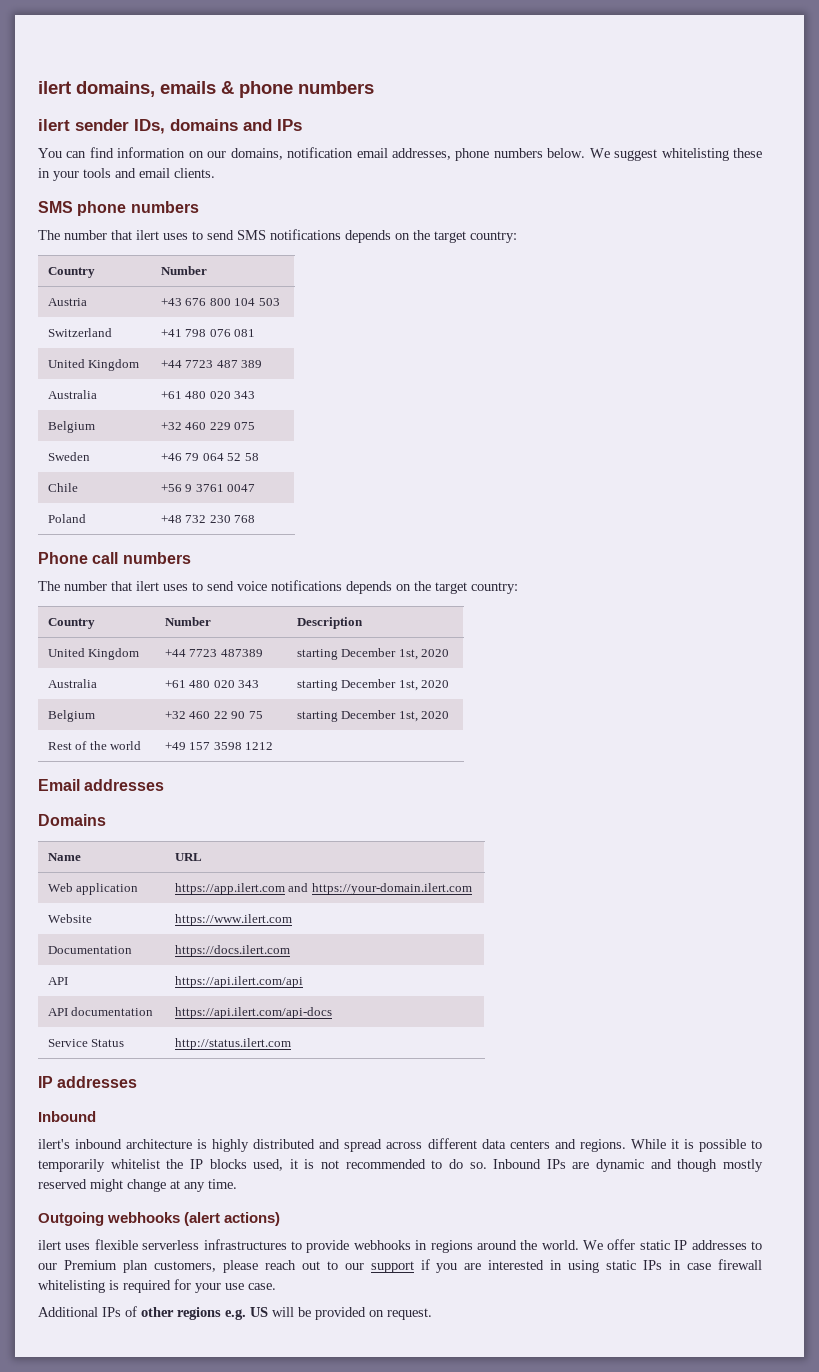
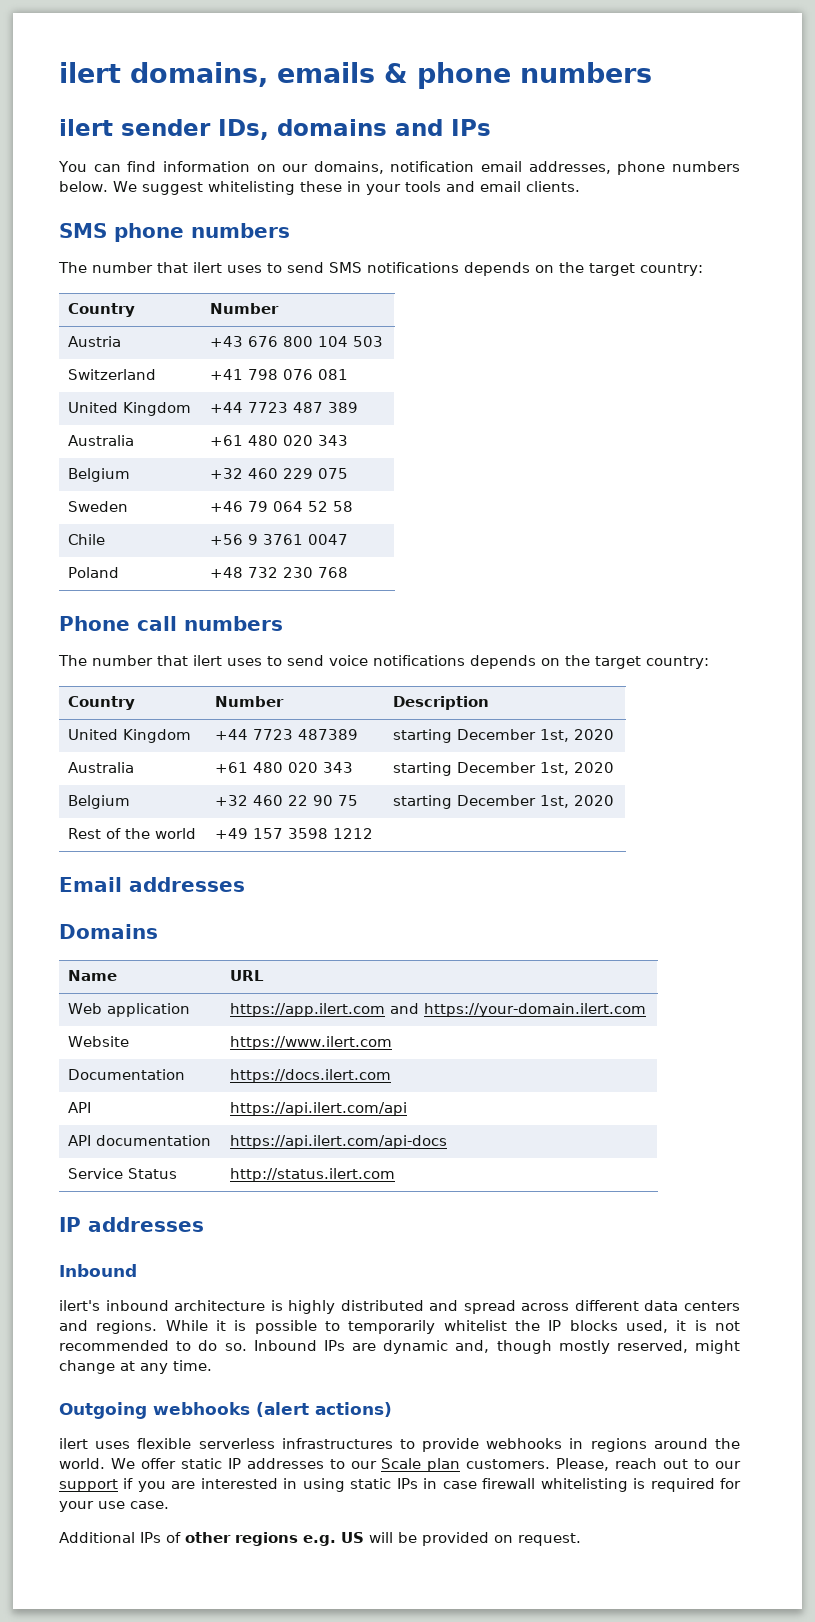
[650,1159,672,1169] and -> [455,1340,490,1353] and,
[38,1179,87,1189] reserved -> [616,1340,688,1353] reserved,
[63,1260,258,1273] Premium plan customers, please -> [381,1458,610,1472] Scale plan customers. Please,

